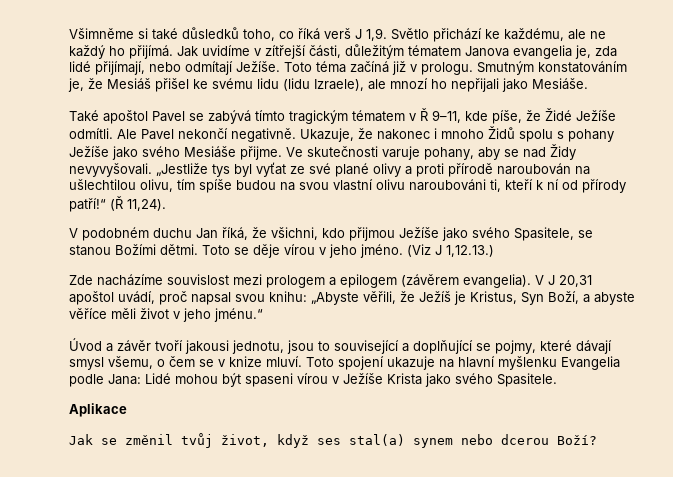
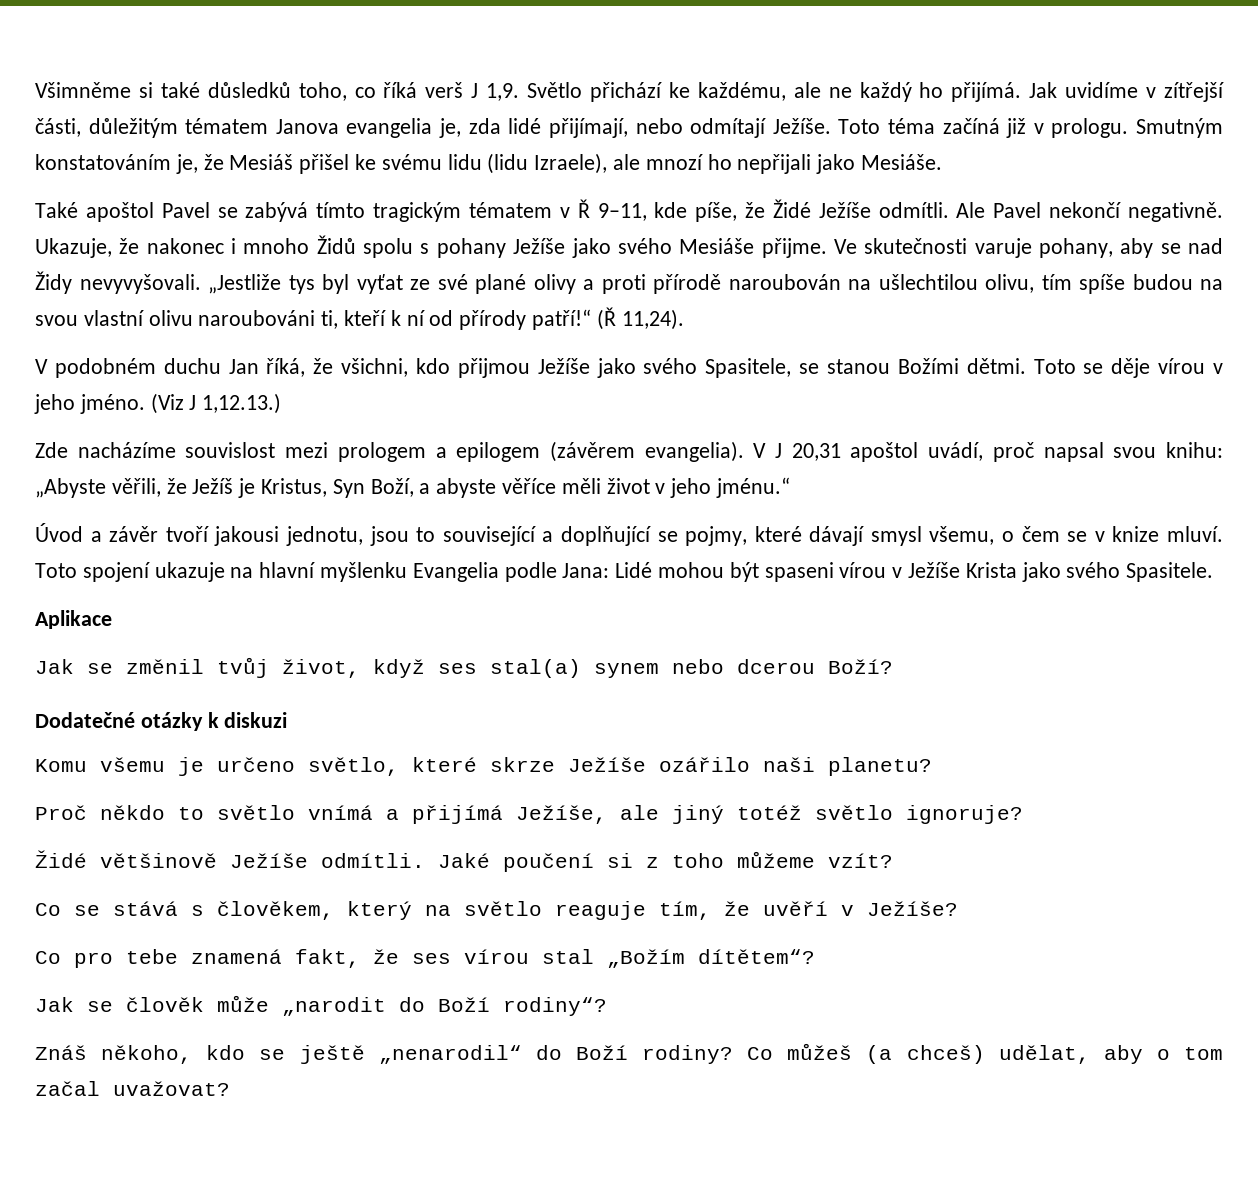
(597, 440) none -> [35,712,288,731] [35,757,932,776] [35,805,1023,824] [35,850,893,872] [35,901,958,920] [35,949,815,968] [35,995,607,1016] [35,1043,1223,1064] [35,1081,230,1096] // Dodatečné otázky k diskuzi // Komu všemu je určeno světlo, které skrze Ježíše ozářilo naši planetu? // Proč někdo to světlo vnímá a přijímá Ježíše, ale jiný totéž světlo ignoruje? // Židé většinově Ježíše odmítli. Jaké poučení si z toho můžeme vzít? // Co se stává s člověkem, který na světlo reaguje tím, že uvěří v Ježíše? // Co pro tebe znamená fakt, že ses vírou stal „Božím dítětem“? // Jak se člověk může „narodit do Boží rodiny“? // Znáš někoho, kdo se ještě „nenarodil“ do Boží rodiny? Co můžeš (a chceš) udělat, aby o tom začal uvažovat?

